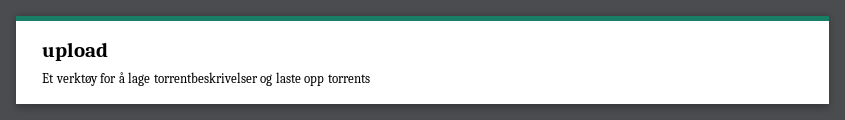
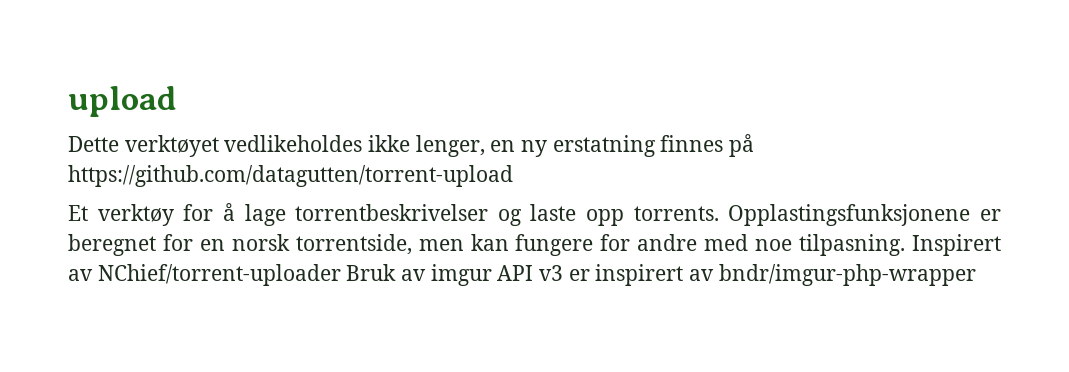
(108, 51) none -> [68,134,755,157] [68,165,513,187] // Dette verktøyet vedlikeholdes ikke lenger, en ny erstatning finnes på https://github.com/datagutten/torrent-upload
[327,74,370,83] torrents -> [633,204,1001,226] [68,234,1001,256] [68,264,976,286] torrents. Opplastingsfunksjonene er beregnet for en norsk torrentside, men kan fungere for andre med noe tilpasning. Inspirert av NChief/torrent-uploader Bruk av imgur API v3 er inspirert av bndr/imgur-php-wrapper

